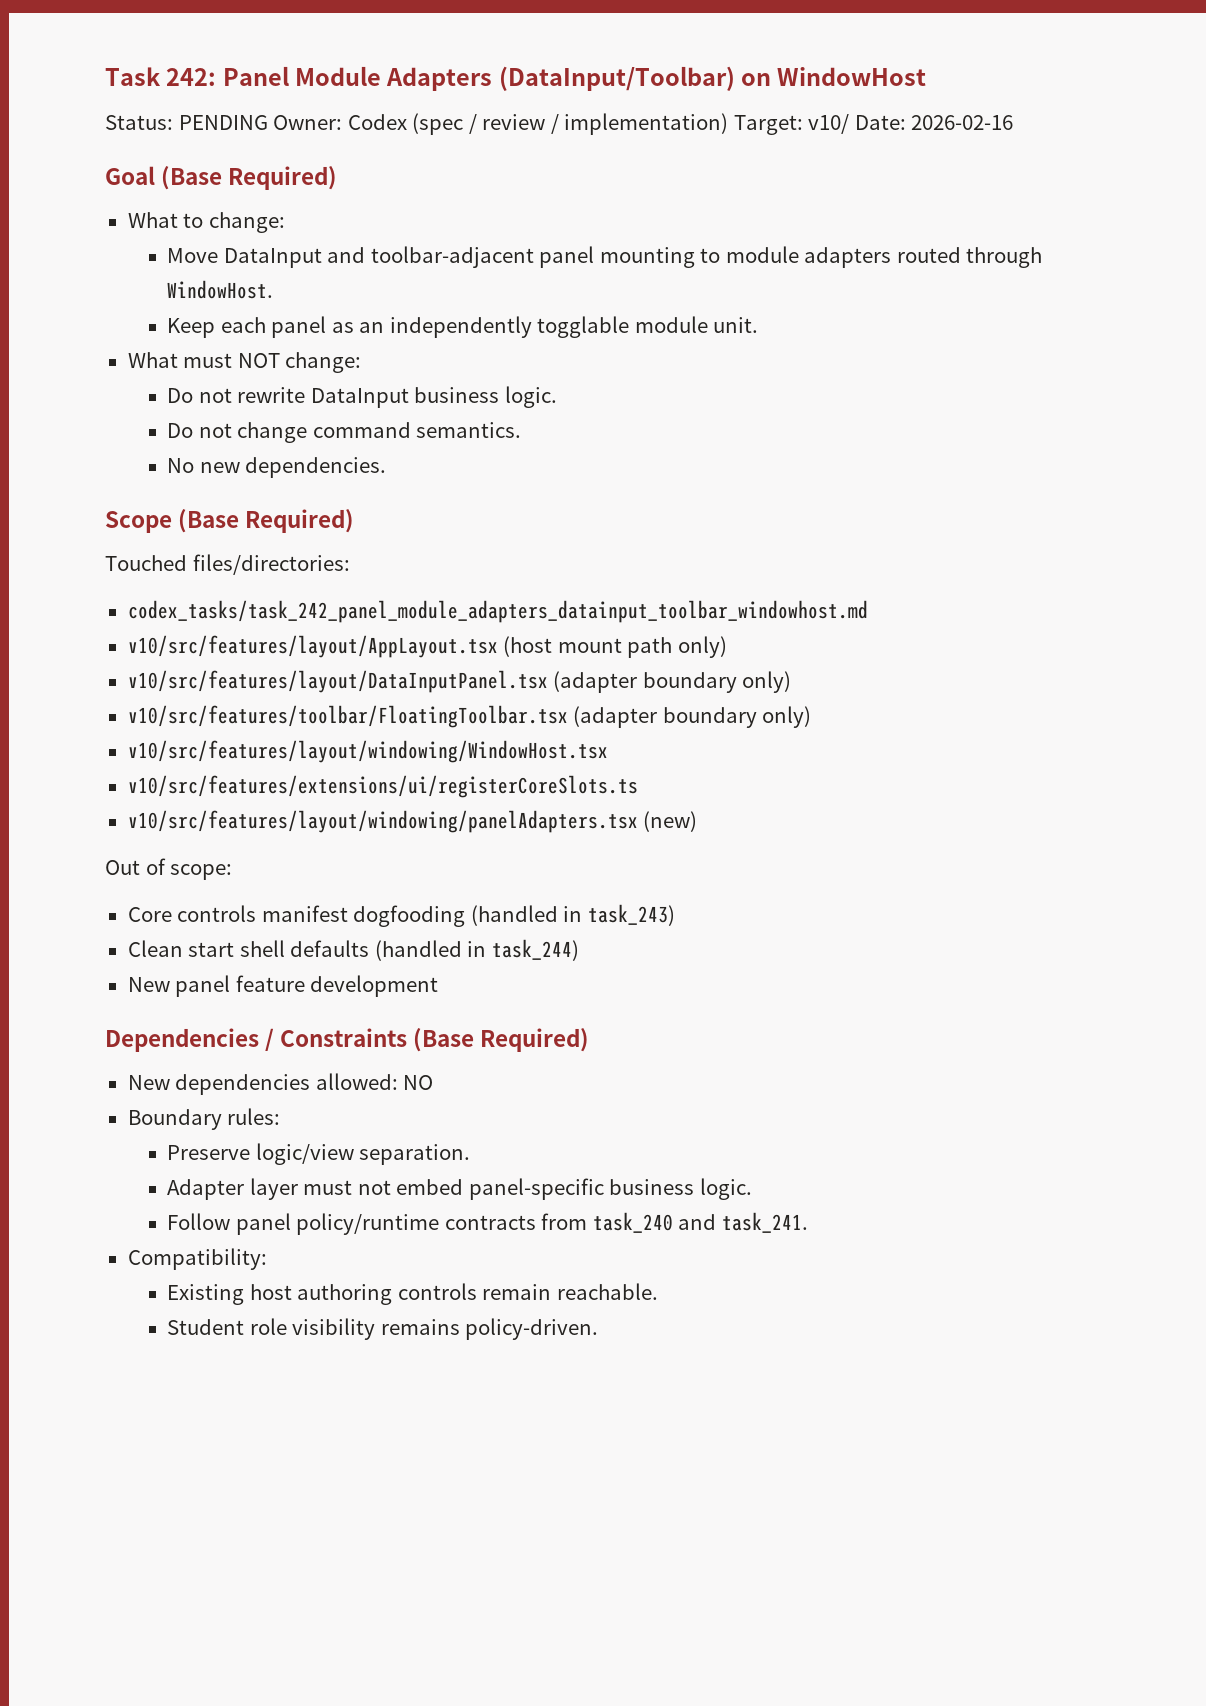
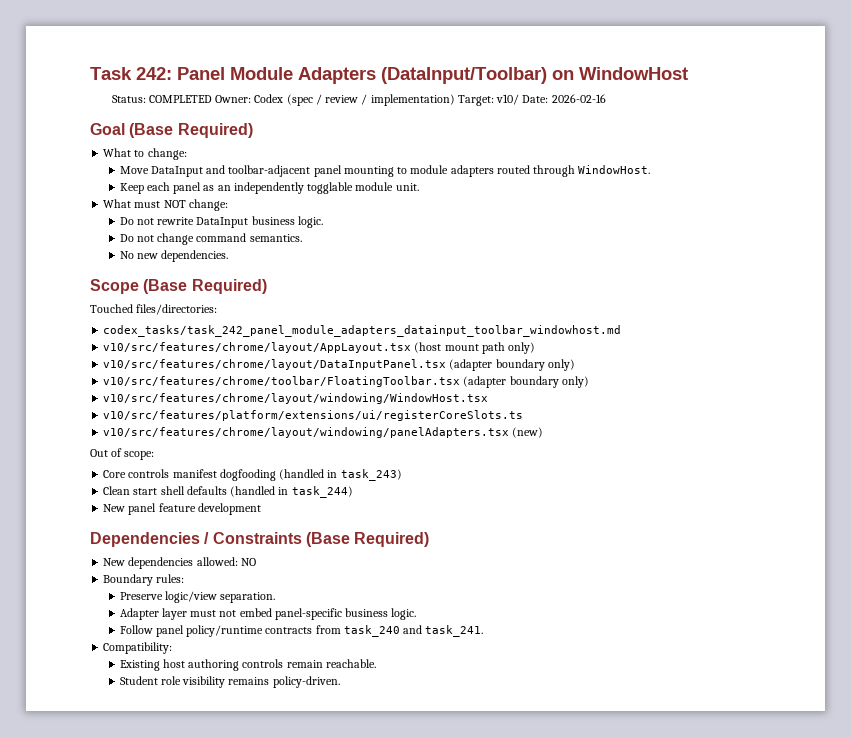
[178,115,268,130] PENDING -> [148,95,212,103] COMPLETED
[127,635,498,658] v10/src/features/layout/AppLayout.tsx -> [103,342,412,353] v10/src/features/chrome/layout/AppLayout.tsx
[127,670,792,693] [127,705,812,728] [127,740,608,763] [127,775,638,798] [127,810,638,833] v10/src/features/layout/DataInputPanel.tsx (adapter boundary only) // v10/src/features/toolbar/FloatingToolbar.tsx (adapter boundary only) // v10/src/features/layout/windowing/WindowHost.tsx // v10/src/features/extensions/ui/registerCoreSlots.ts // v10/src/features/layout/windowing/panelAdapters.tsx -> [103,359,575,371] [103,376,589,388] [103,393,489,404] [103,410,524,421] [103,427,510,438] v10/src/features/chrome/layout/DataInputPanel.tsx (adapter boundary only) // v10/src/features/chrome/toolbar/FloatingToolbar.tsx (adapter boundary only) // v10/src/features/chrome/layout/windowing/WindowHost.tsx // v10/src/features/platform/extensions/ui/registerCoreSlots.ts // v10/src/features/chrome/layout/windowing/panelAdapters.tsx

